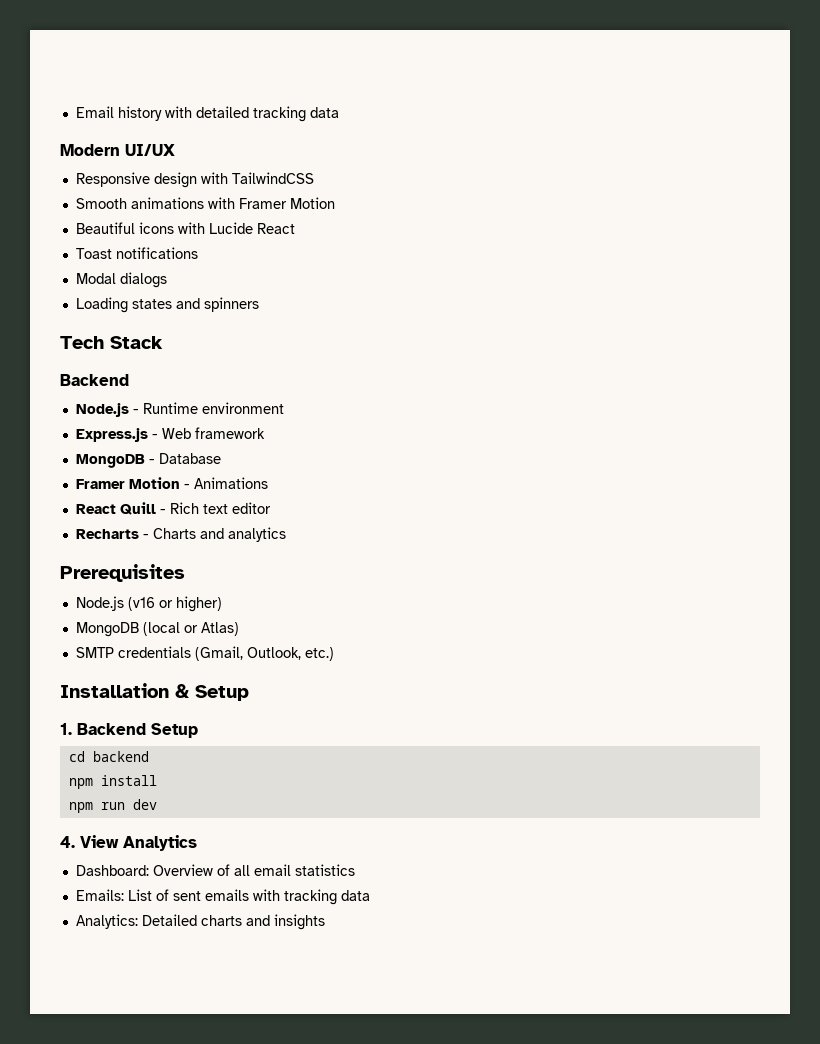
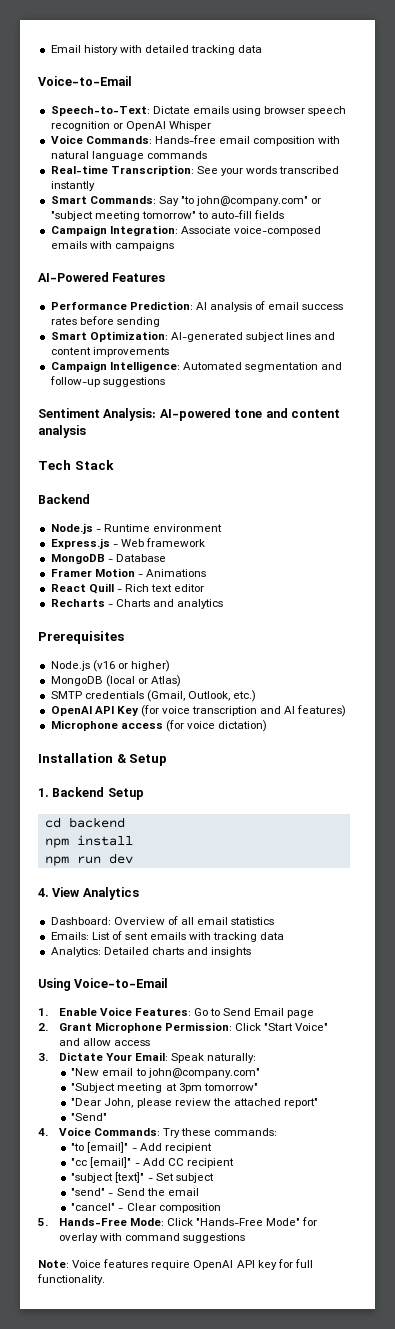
[60,144,175,156] [75,172,314,188] [75,197,335,209] [75,222,295,234] [75,247,198,259] [75,272,167,288] [75,297,259,313] Modern UI/UX // Responsive design with TailwindCSS // Smooth animations with Framer Motion // Beautiful icons with Lucide React // Toast notifications // Modal dialogs // Loading states and spinners -> [38,76,132,86] [50,106,347,116] [50,121,211,131] [50,135,341,146] [50,151,207,161] [50,165,340,176] [50,181,95,191] [50,196,322,206] [50,210,285,221] [50,225,321,236] [50,241,174,251] [38,272,166,282] [50,301,344,312] [50,316,160,327] [50,331,336,342] [50,347,169,357] [50,361,343,372] [49,376,165,387] [38,408,340,421] [38,425,86,438] Voice-to-Email // Speech-to-Text: Dictate emails using browser speech recognition or OpenAI Whisper // Voice Commands: Hands-free email composition with natural language commands // Real-time Transcription: See your words transcribed instantly // Smart Commands: Say "to john@company.com" or "subject meeting tomorrow" to auto-fill fields // Campaign Integration: Associate voice-composed emails with campaigns // AI-Powered Features // Performance Prediction: AI analysis of email success rates before sending // Smart Optimization: AI-generated subject lines and content improvements // Campaign Intelligence: Automated segmentation and follow-up suggestions // Sentiment Analysis: AI-powered tone and content analysis
(334, 654) none -> [50,705,347,717] [50,720,268,732] // OpenAI API Key (for voice transcription and AI features) // Microphone access (for voice dictation)
(325, 922) none -> [38,978,169,991] [38,1007,315,1018] [38,1022,329,1033] [58,1038,150,1046] [38,1052,257,1063] [71,1068,260,1078] [71,1083,258,1093] [71,1098,318,1108] [71,1113,108,1121] [38,1127,278,1138] [71,1142,212,1153] [71,1157,234,1168] [71,1172,214,1183] [71,1188,199,1196] [71,1203,221,1213] [38,1217,318,1226] [58,1233,245,1243] [38,1259,313,1270] [37,1274,105,1285] // Using Voice-to-Email // 1. Enable Voice Features: Go to Send Email page // 2. Grant Microphone Permission: Click "Start Voice" and allow access // 3. Dictate Your Email: Speak naturally: // "New email to john@company.com" // "Subject meeting at 3pm tomorrow" // "Dear John, please review the attached report" // "Send" // 4. Voice Commands: Try these commands: // "to [email]" - Add recipient // "cc [email]" - Add CC recipient // "subject [text]" - Set subject // "send" - Send the email // "cancel" - Clear composition // 5. Hands-Free Mode: Click "Hands-Free Mode" for overlay with command suggestions // Note: Voice features require OpenAI API key for full functionality.

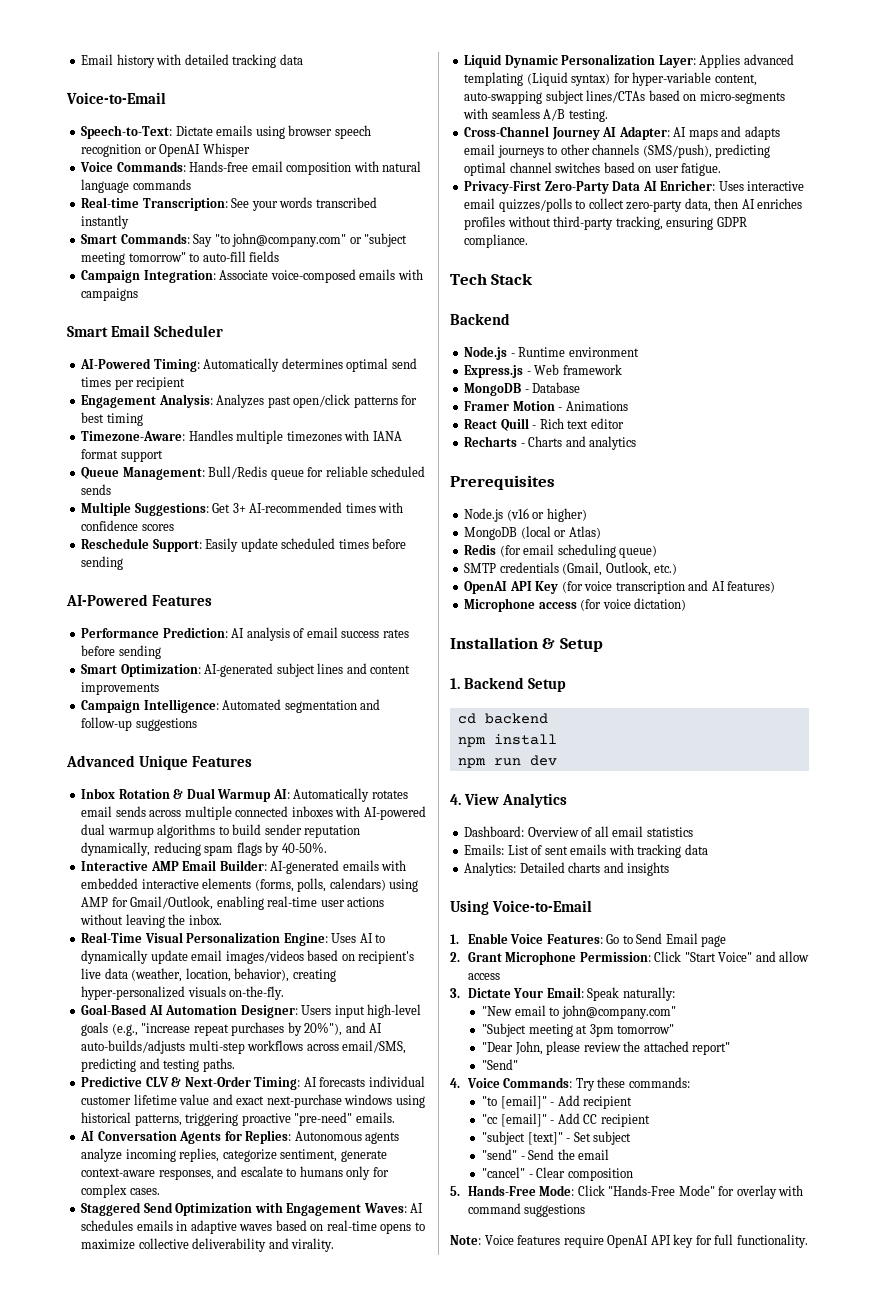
(174, 246) none -> [67,325,223,337] [80,358,417,372] [81,377,186,390] [81,394,418,408] [81,412,143,426] [81,430,402,444] [81,449,163,462] [81,466,426,480] [81,484,112,495] [81,502,404,516] [81,520,174,531] [81,538,407,552] [81,556,124,570] // Smart Email Scheduler // AI-Powered Timing: Automatically determines optimal send times per recipient // Engagement Analysis: Analyzes past open/click patterns for best timing // Timezone-Aware: Handles multiple timezones with IANA format support // Queue Management: Bull/Redis queue for reliable scheduled sends // Multiple Suggestions: Get 3+ AI-recommended times with confidence scores // Reschedule Support: Easily update scheduled times before sending
[38,408,340,421] [38,425,86,438] Sentiment Analysis: AI-powered tone and content analysis -> [66,755,252,770] [81,788,408,802] [81,806,426,820] [81,824,361,838] [81,842,327,856] [81,860,407,874] [81,878,419,892] [81,896,385,910] [80,914,222,928] [81,932,386,946] [81,950,415,964] [81,968,336,982] [81,986,285,1000] [81,1004,422,1018] [81,1022,383,1036] [81,1040,407,1054] [81,1058,235,1072] [81,1076,425,1090] [81,1094,425,1108] [81,1112,395,1126] [80,1130,400,1144] [81,1148,387,1162] [81,1166,389,1180] [81,1184,160,1198] [81,1202,424,1216] [81,1220,425,1234] [81,1238,335,1252] [464,54,794,68] [464,72,757,86] [464,90,785,104] [463,108,608,122] [464,126,780,140] [464,144,771,158] [464,162,722,176] [464,180,805,194] [464,198,803,212] [464,216,747,230] [464,234,529,248] Advanced Unique Features // Inbox Rotation & Dual Warmup AI: Automatically rotates email sends across multiple connected inboxes with AI-powered dual warmup algorithms to build sender reputation dynamically, reducing spam flags by 40-50%. // Interactive AMP Email Builder: AI-generated emails with embedded interactive elements (forms, polls, calendars) using AMP for Gmail/Outlook, enabling real-time user actions without leaving the inbox. // Real-Time Visual Personalization Engine: Uses AI to dynamically update email images/videos based on recipient's live data (weather, location, behavior), creating hyper-personalized visuals on-the-fly. // Goal-Based AI Automation Designer: Users input high-level goals (e.g., "increase repeat purchases by 20%"), and AI auto-builds/adjusts multi-step workflows across email/SMS, predicting and testing paths. // Predictive CLV & Next-Order Timing: AI forecasts individual customer lifetime value and exact next-purchase windows using historical patterns, triggering proactive "pre-need" emails. // AI Conversation Agents for Replies: Autonomous agents analyze incoming replies, categorize sentiment, generate context-aware responses, and escalate to humans only for complex cases. // Staggered Send Optimization with Engagement Waves: AI schedules emails in adaptive waves based on real-time opens to maximize collective deliverability and virality. // Liquid Dynamic Personalization Layer: Applies advanced templating (Liquid syntax) for hyper-variable content, auto-swapping subject lines/CTAs based on micro-segments with seamless A/B testing. // Cross-Channel Journey AI Adapter: AI maps and adapts email journeys to other channels (SMS/push), predicting optimal channel switches based on user fatigue. // Privacy-First Zero-Party Data AI Enricher: Uses interactive email quizzes/polls to collect zero-party data, then AI enriches profiles without third-party tracking, ensuring GDPR compliance.
(181, 681) none -> [464,544,658,558] // Redis (for email scheduling queue)

